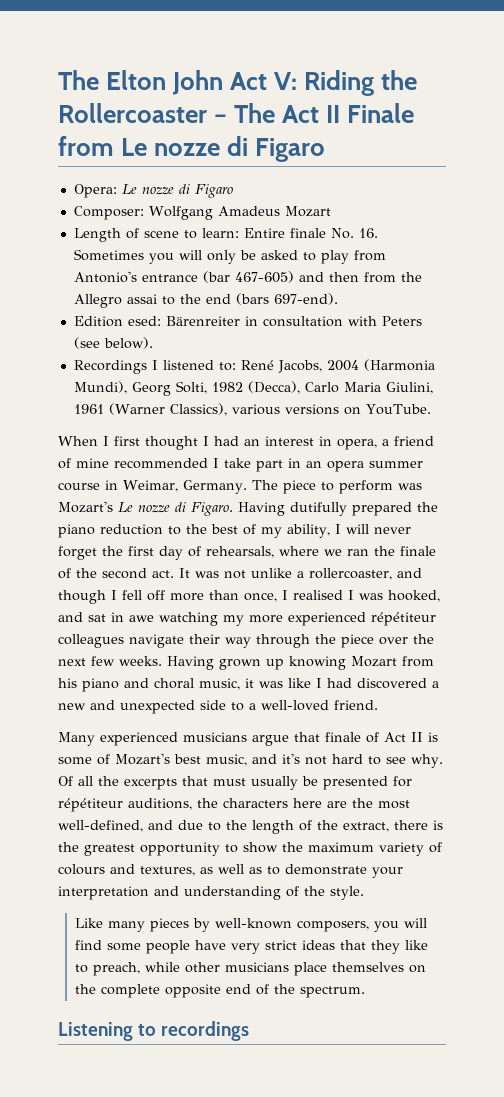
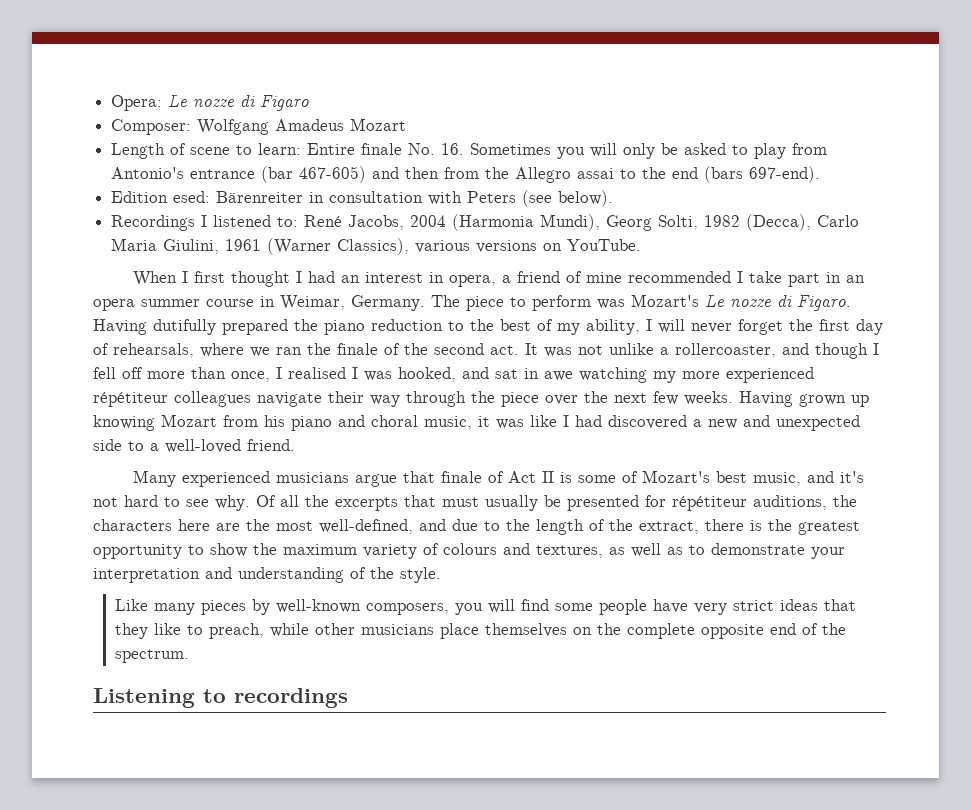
[58,70,418,96] [58,103,415,123] [58,136,326,162] The Elton John Act V: Riding the Rollercoaster – The Act II Finale from Le nozze di Figaro // -> (111, 103) none

